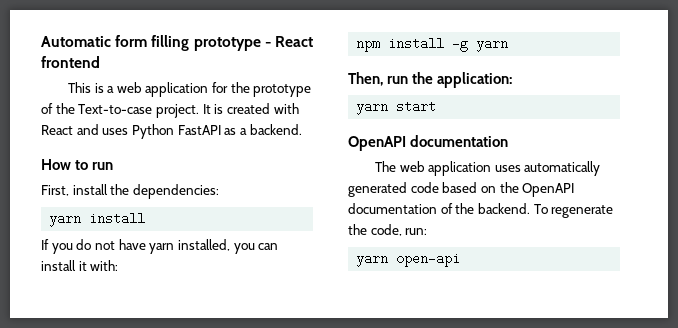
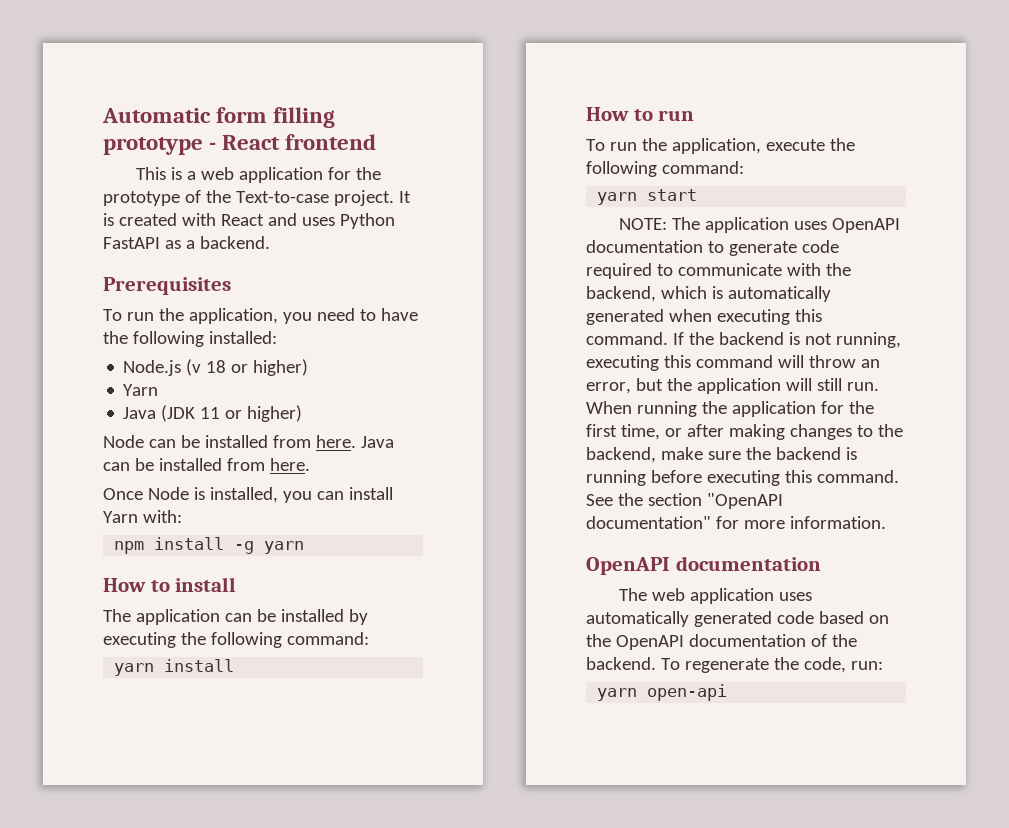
[41,159,114,170] [41,184,219,199] [49,212,146,227] [41,239,175,254] How to run // First, install the dependencies: // yarn install // If you do not have yarn -> [103,277,231,295] [103,308,418,324] [103,331,277,347] [123,359,309,376] [123,384,159,396] [123,405,303,422] [103,435,394,448] [103,458,310,471] [103,487,205,500] Prerequisites // To run the application, you need to have the following installed: // Node.js (v 18 or higher) // Yarn // Java (JDK 11 or higher) // Node can be installed from here. Java can be installed from here. // Once Node is
[78,261,87,271] it -> [103,511,138,523] Yarn
[348,72,513,88] [356,100,437,115] Then, run the application: // yarn start -> [103,577,237,592] [103,609,368,625] [103,632,369,648] [114,659,235,676] [586,107,695,121] [586,138,855,154] [586,161,744,177] [597,189,698,205] [618,217,900,233] [586,240,839,256] [586,263,851,279] [586,286,831,302] [586,309,822,325] [586,332,901,348] [586,355,880,371] [586,378,879,394] [586,401,874,417] [586,424,903,440] [586,447,857,463] [586,470,899,486] [586,493,783,509] [586,516,886,529] How to install // The application can be installed by executing the following command: // yarn install // How to run // To run the application, execute the following command: // yarn start // NOTE: The application uses OpenAPI documentation to generate code required to communicate with the backend, which is automatically generated when executing this command. If the backend is not running, executing this command will throw an error, but the application will still run. When running the application for the first time, or after making changes to the backend, make sure the backend is running before executing this command. See the section "OpenAPI documentation" for more information.

